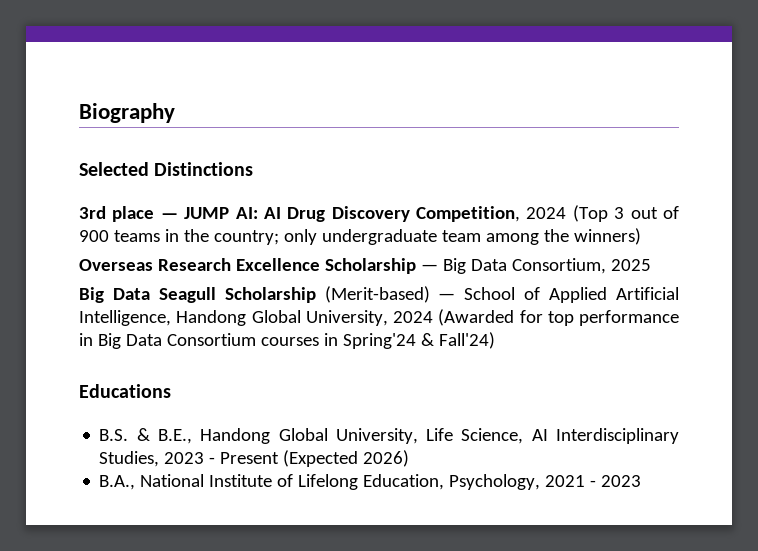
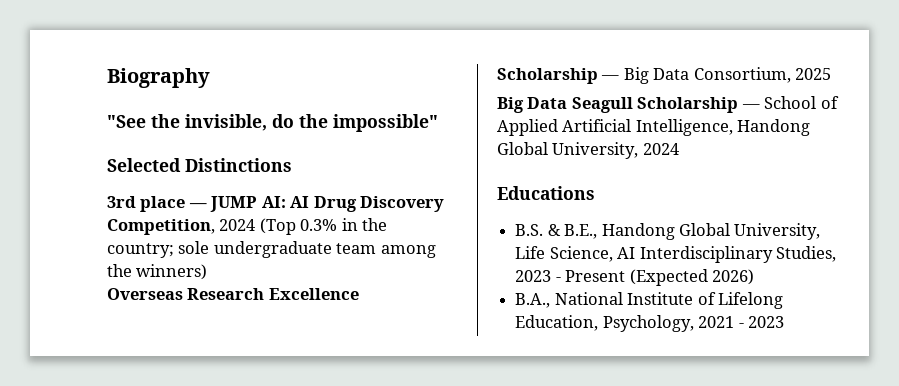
(175, 113) none -> [107,114,438,132] // "See the invisible, do the impossible"
[614,206,680,219] [79,230,160,242] 3 out of 900 teams -> [300,219,338,231] 0.3%
[283,229,317,245] only -> [178,241,210,254] sole
[324,286,430,303] (Merit-based) -> (739, 105) none
[438,309,679,326] [79,332,495,349] (Awarded for top performance in Big Data Consortium courses in Spring'24 & Fall'24) -> (679, 149) none

